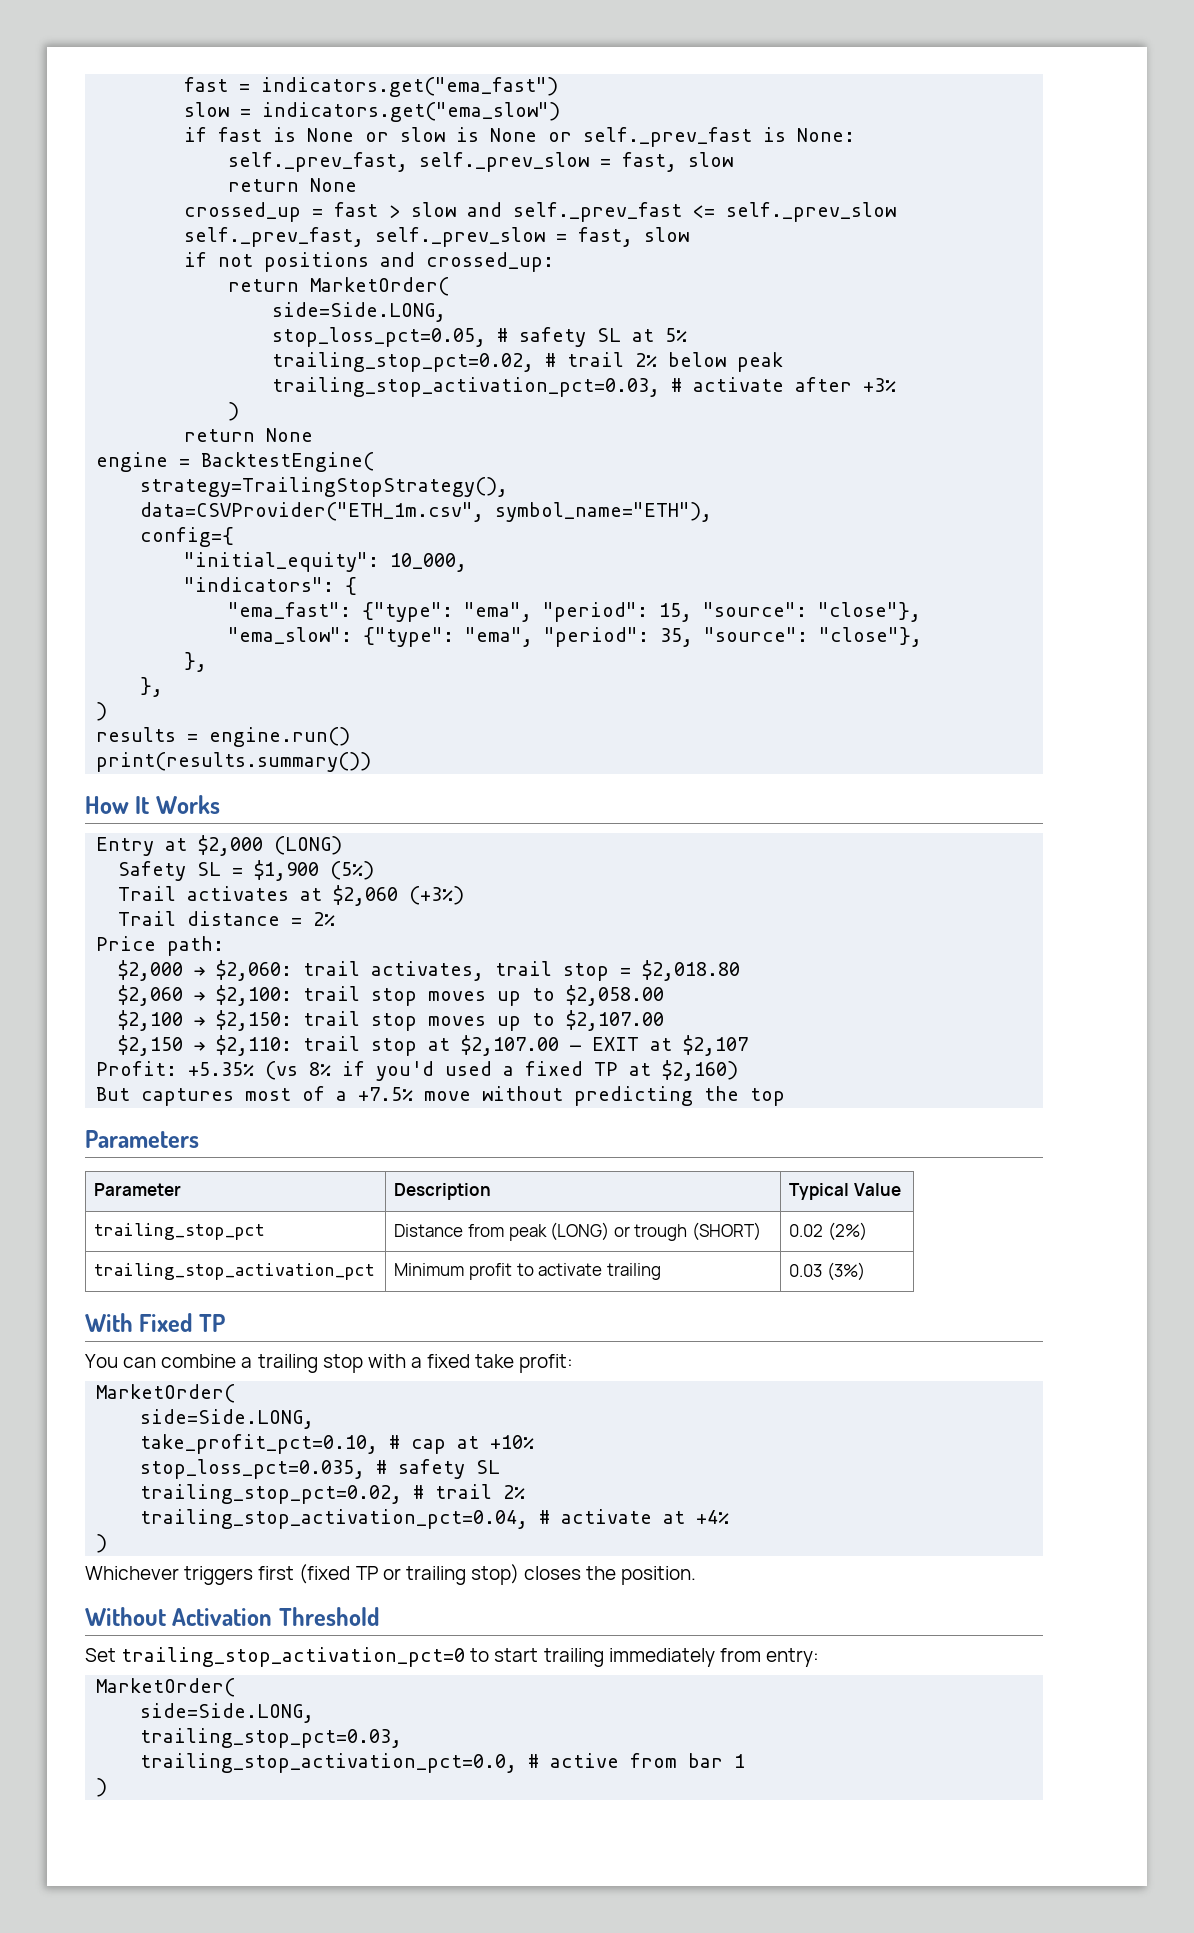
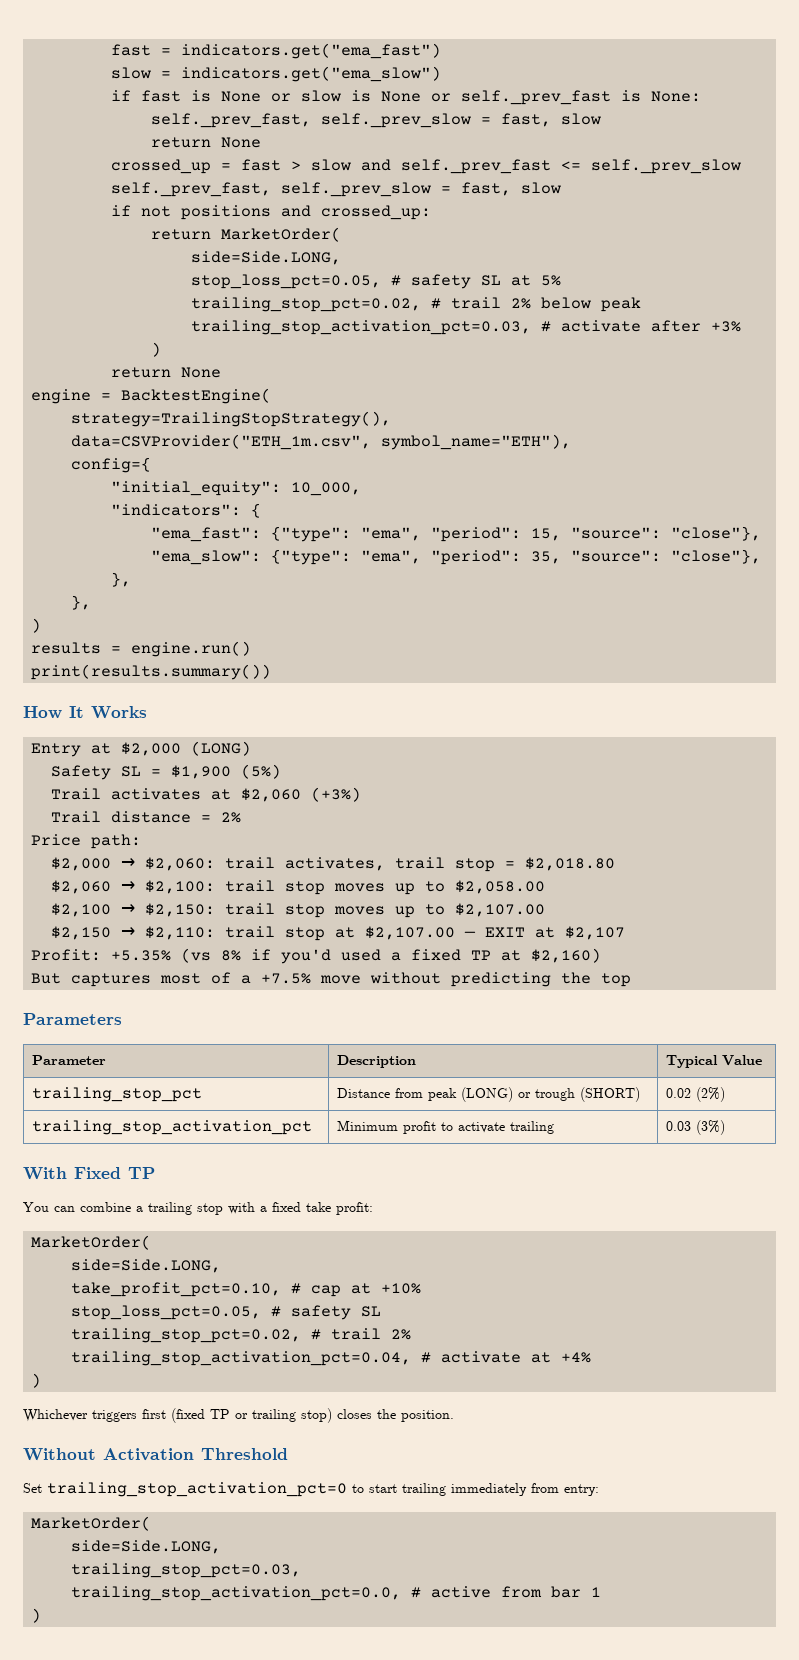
[140,1459,366,1479] stop_loss_pct=0.035, -> [71,1305,262,1320] stop_loss_pct=0.05,

